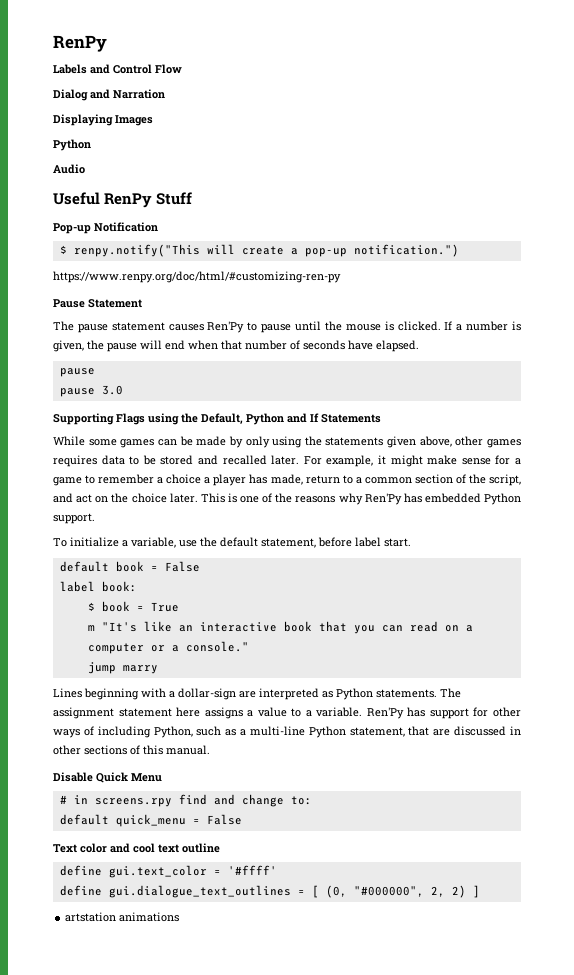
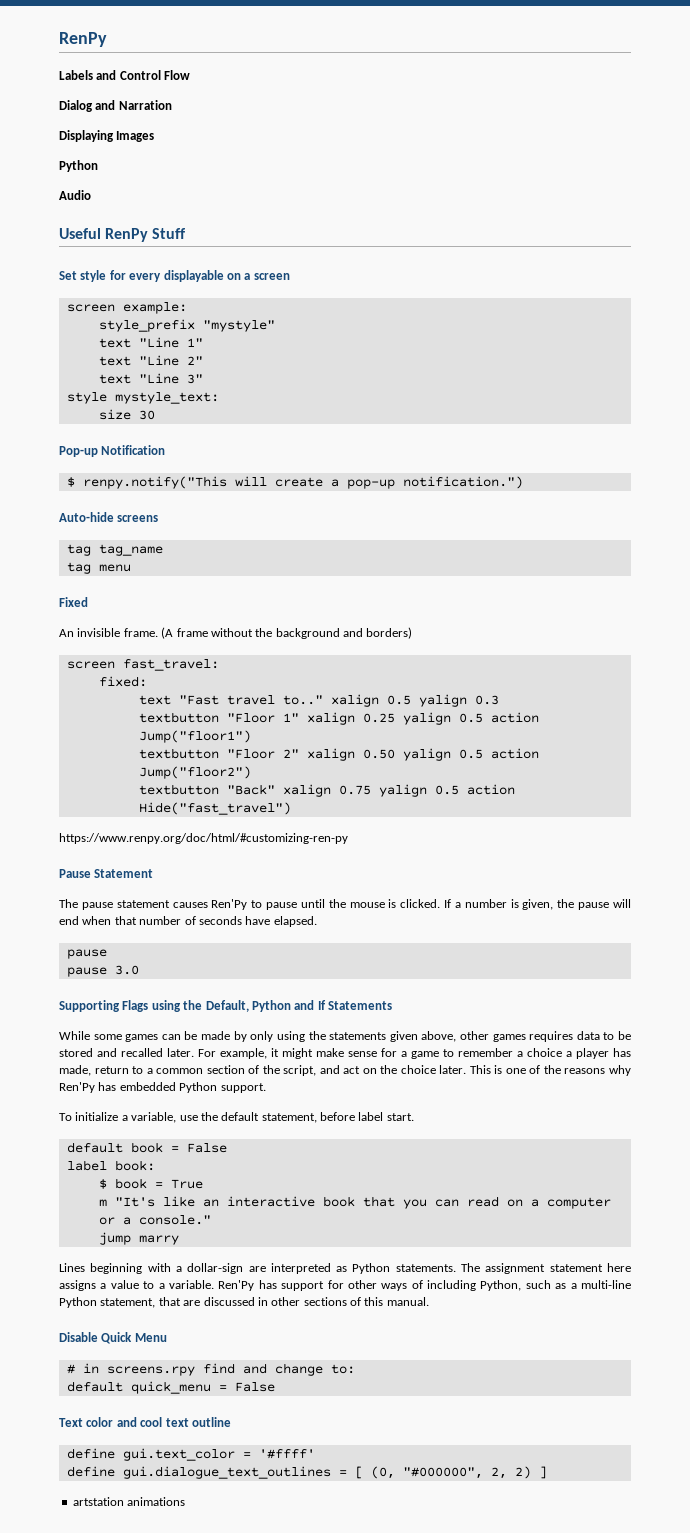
(193, 198) none -> [59,270,290,282] [66,302,187,314] [98,319,275,332] [98,337,203,348] [98,355,203,366] [98,373,203,384] [66,392,219,404] [98,409,155,420] // Set style for every displayable on a screen // screen example: // style_prefix "mystyle" // text "Line 1" // text "Line 2" // text "Line 3" // style mystyle_text: // size 30
(459, 250) none -> [59,512,159,522] [66,544,163,556] [66,562,131,574] [59,597,88,607] [59,627,413,639] [66,659,219,671] [98,676,147,687] [138,694,499,707] [138,712,539,725] [138,730,251,743] [138,748,539,761] [138,766,251,779] [138,784,515,797] [138,802,291,815] // Auto-hide screens // tag tag_name // tag menu // Fixed // An invisible frame. (A frame without the background and borders) // screen fast_travel: // fixed: // text "Fast travel to.." xalign 0.5 yalign 0.3 // textbutton "Floor 1" xalign 0.25 yalign 0.5 action Jump("floor1") // textbutton "Floor 2" xalign 0.50 yalign 0.5 action Jump("floor2") // textbutton "Back" xalign 0.75 yalign 0.5 action Hide("fast_travel")

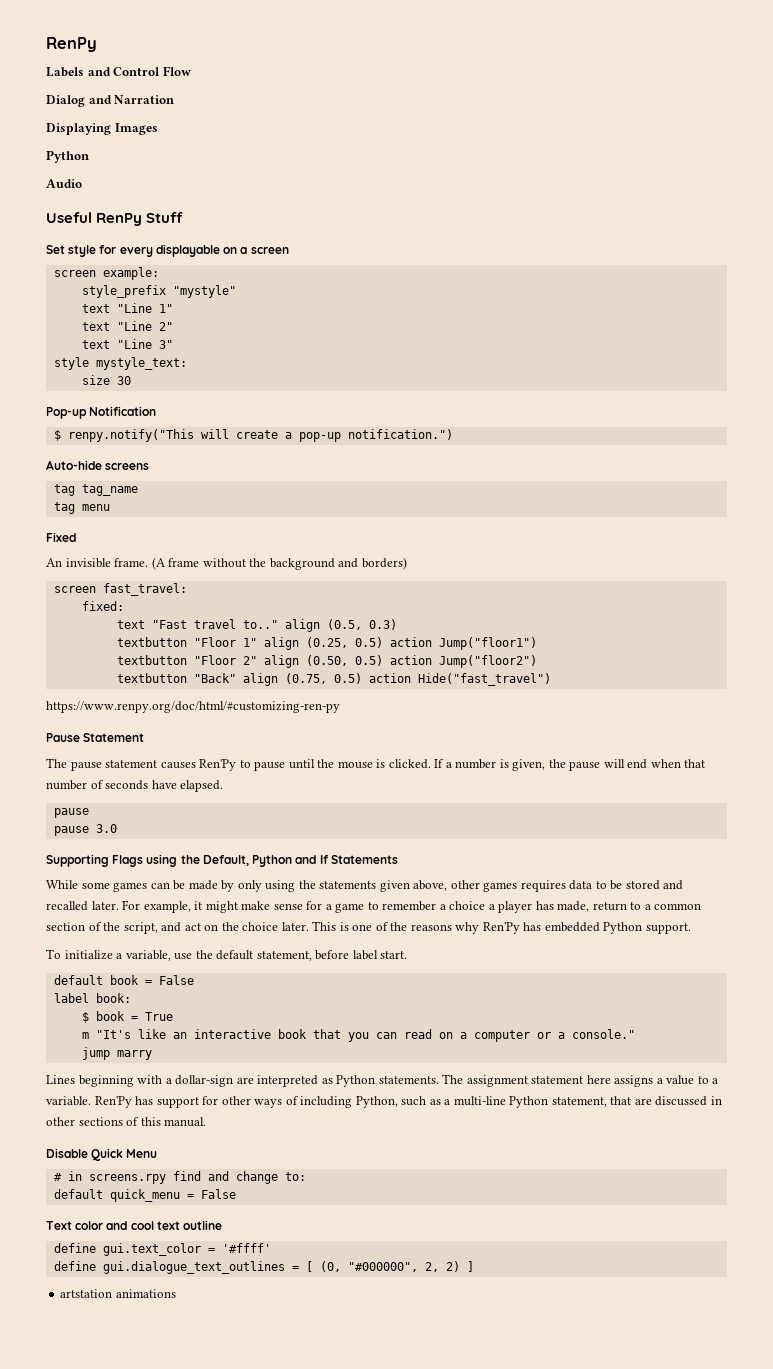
[330,694,499,707] xalign 0.5 yalign 0.3 -> [284,619,397,632] align (0.5, 0.3)
[306,712,483,725] xalign 0.25 yalign 0.5 -> [263,637,383,650] align (0.25, 0.5)
[306,748,483,761] xalign 0.50 yalign 0.5 -> [263,655,383,668] align (0.50, 0.5)
[282,784,459,797] xalign 0.75 yalign 0.5 -> [242,673,362,686] align (0.75, 0.5)

